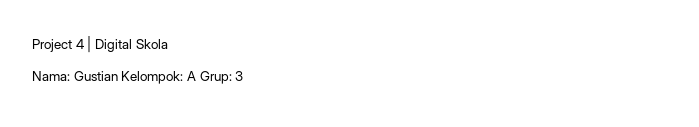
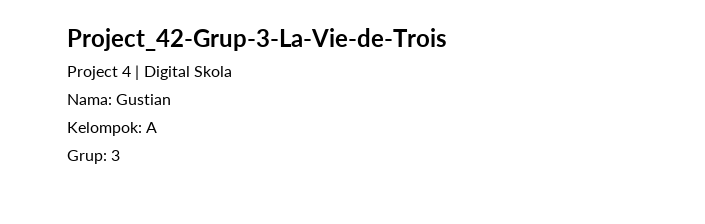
(32, 45) none -> [67,28,447,51] Project_42-Grup-3-La-Vie-de-Trois //
(118, 76) none -> (172, 99) //
(196, 76) none -> (158, 127) //

